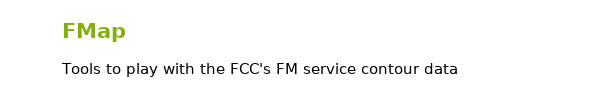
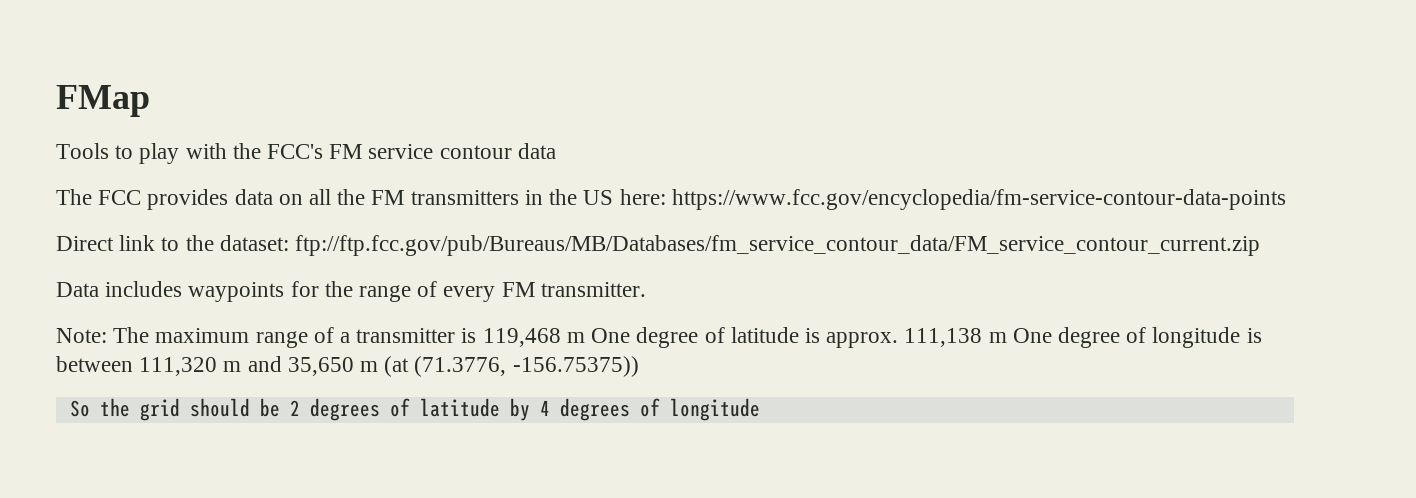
(458, 68) none -> [56,189,1286,210] [56,235,1261,256] [56,281,646,302] [56,327,1262,348] [56,356,639,377] [69,398,760,421] // The FCC provides data on all the FM transmitters in the US here: https://www.fcc.gov/encyclopedia/fm-service-contour-data-points // Direct link to the dataset: ftp://ftp.fcc.gov/pub/Bureaus/MB/Databases/fm_service_contour_data/FM_service_contour_current.zip // Data includes waypoints for the range of every FM transmitter. // Note: The maximum range of a transmitter is 119,468 m One degree of latitude is approx. 111,138 m One degree of longitude is between 111,320 m and 35,650 m (at (71.3776, -156.75375)) // So the grid should be 2 degrees of latitude by 4 degrees of longitude

